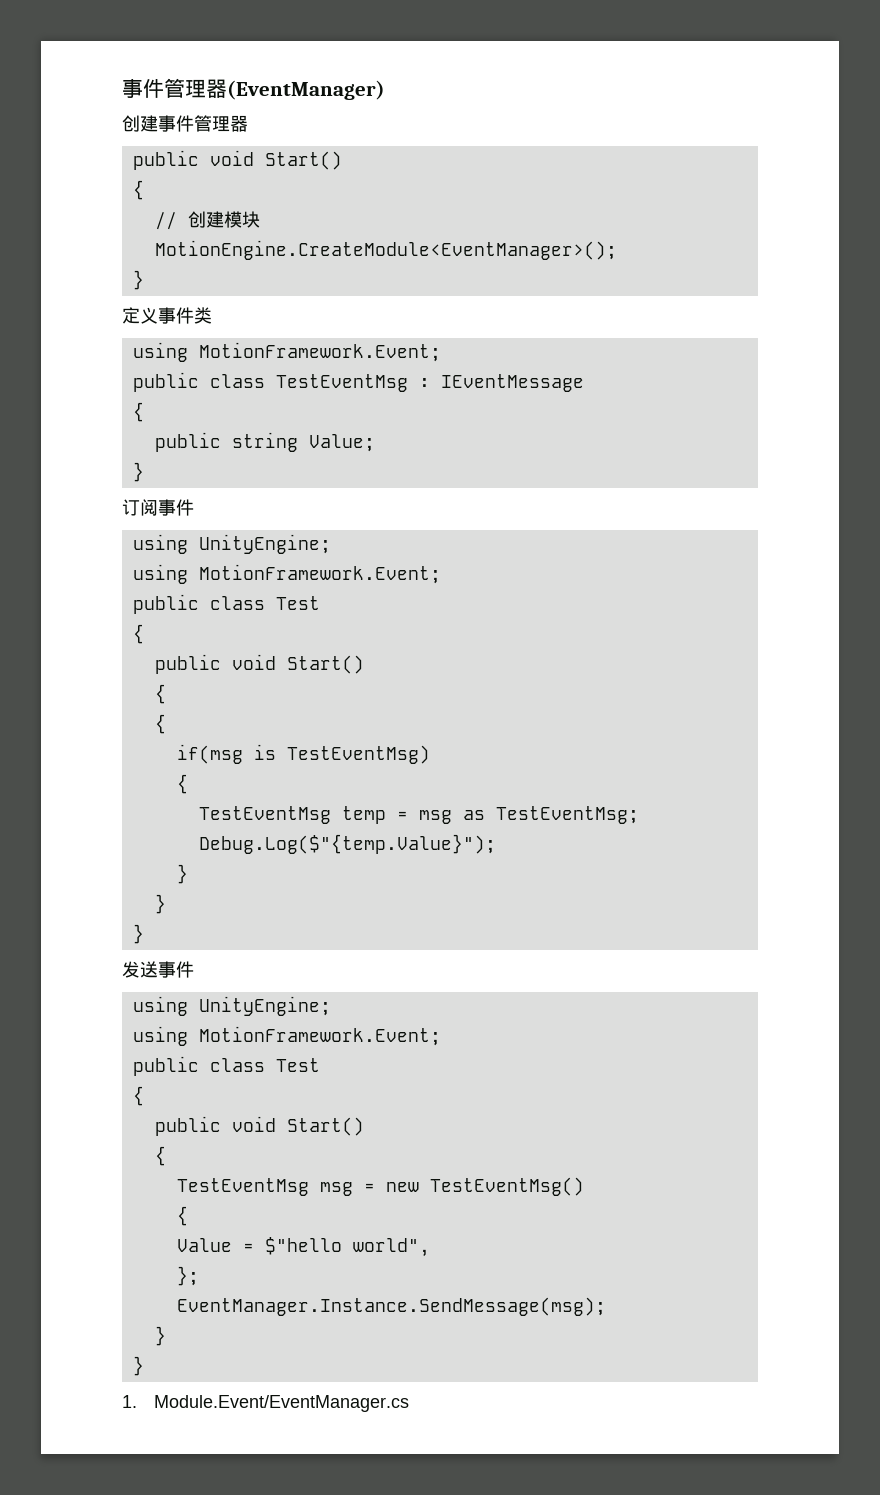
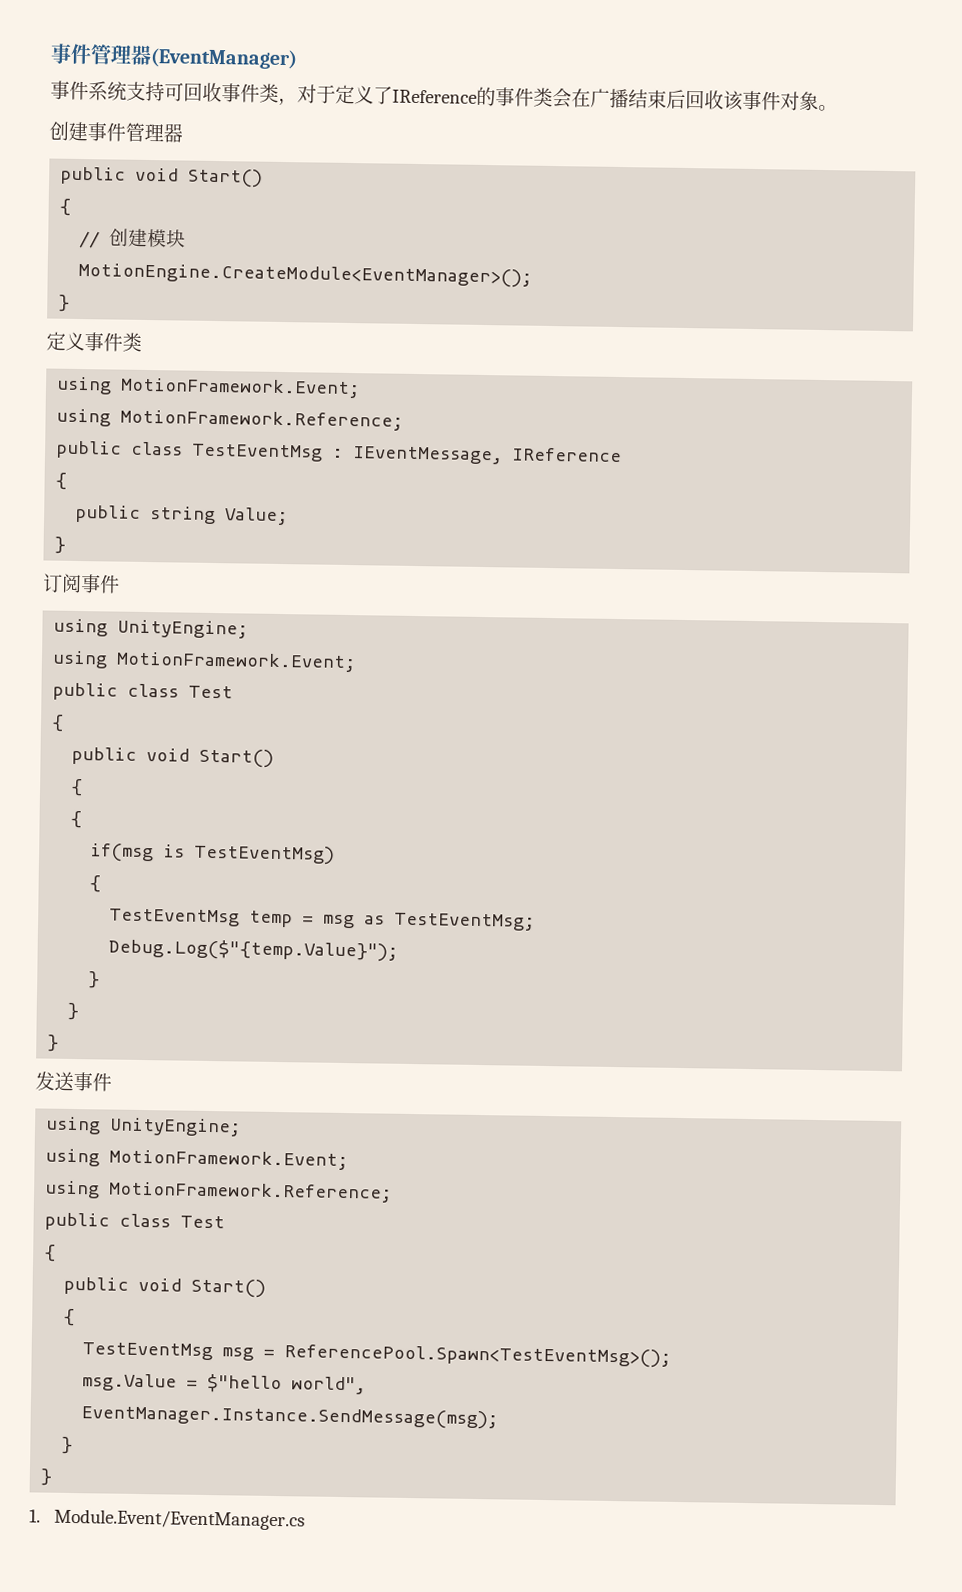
(385, 90) none -> [50,80,838,112] // 事件系统支持可回收事件类，对于定义了IReference的事件类会在广播结束后回收该事件对象。
(441, 352) none -> [56,408,404,431] // using MotionFramework.Reference;
[440,374,584,392] IEventMessage -> [352,446,623,465] IEventMessage, IReference
(441, 1036) none -> [44,1180,393,1203] // using MotionFramework.Reference;
[385,1177,584,1196] [176,1206,188,1226] [176,1238,232,1252] new TestEventMsg() // { // Value -> [284,1344,672,1368] [82,1373,178,1392] ReferencePool.Spawn<TestEventMsg>(); // msg.Value
[176,1266,199,1286] // }; -> (367, 1385) none

